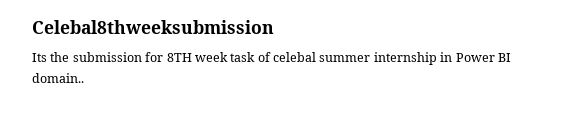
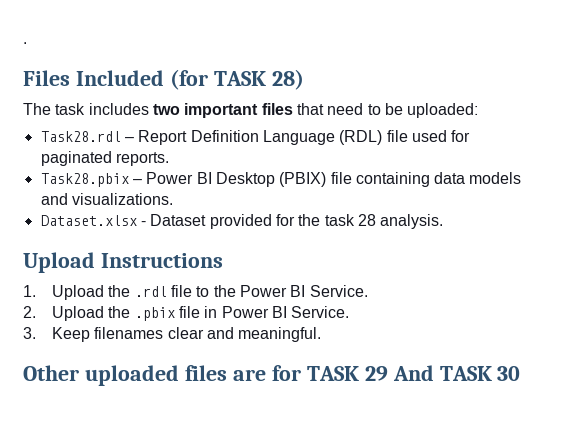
[32,20,274,34] [32,52,511,65] [32,73,84,83] Celebal8thweeksubmission // Its the submission for 8TH week task of celebal summer internship in Power BI domain.. -> [23,42,27,44] [23,69,304,90] [23,103,479,118] [40,130,471,145] [40,151,169,166] [40,172,522,187] [40,193,173,205] [40,214,444,229] [23,252,223,273] [23,285,368,300] [23,306,350,321] [23,327,322,342] [23,365,521,386] . // Files Included (for TASK 28) // The task includes two important files that need to be uploaded: // Task28.rdl – Report Definition Language (RDL) file used for paginated reports. // Task28.pbix – Power BI Desktop (PBIX) file containing data models and visualizations. // Dataset.xlsx - Dataset provided for the task 28 analysis. // Upload Instructions // 1. Upload the .rdl file to the Power BI Service. // 2. Upload the .pbix file in Power BI Service. // 3. Keep filenames clear and meaningful. // Other uploaded files are for TASK 29 And TASK 30

